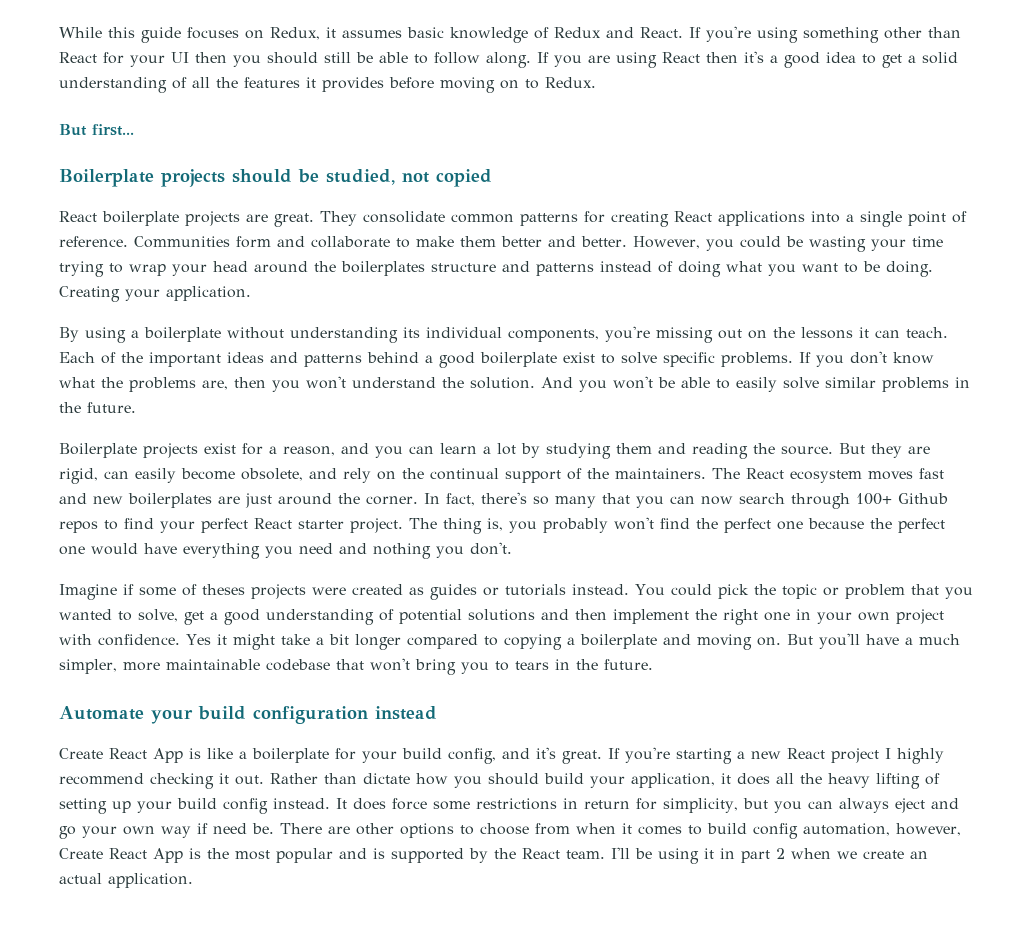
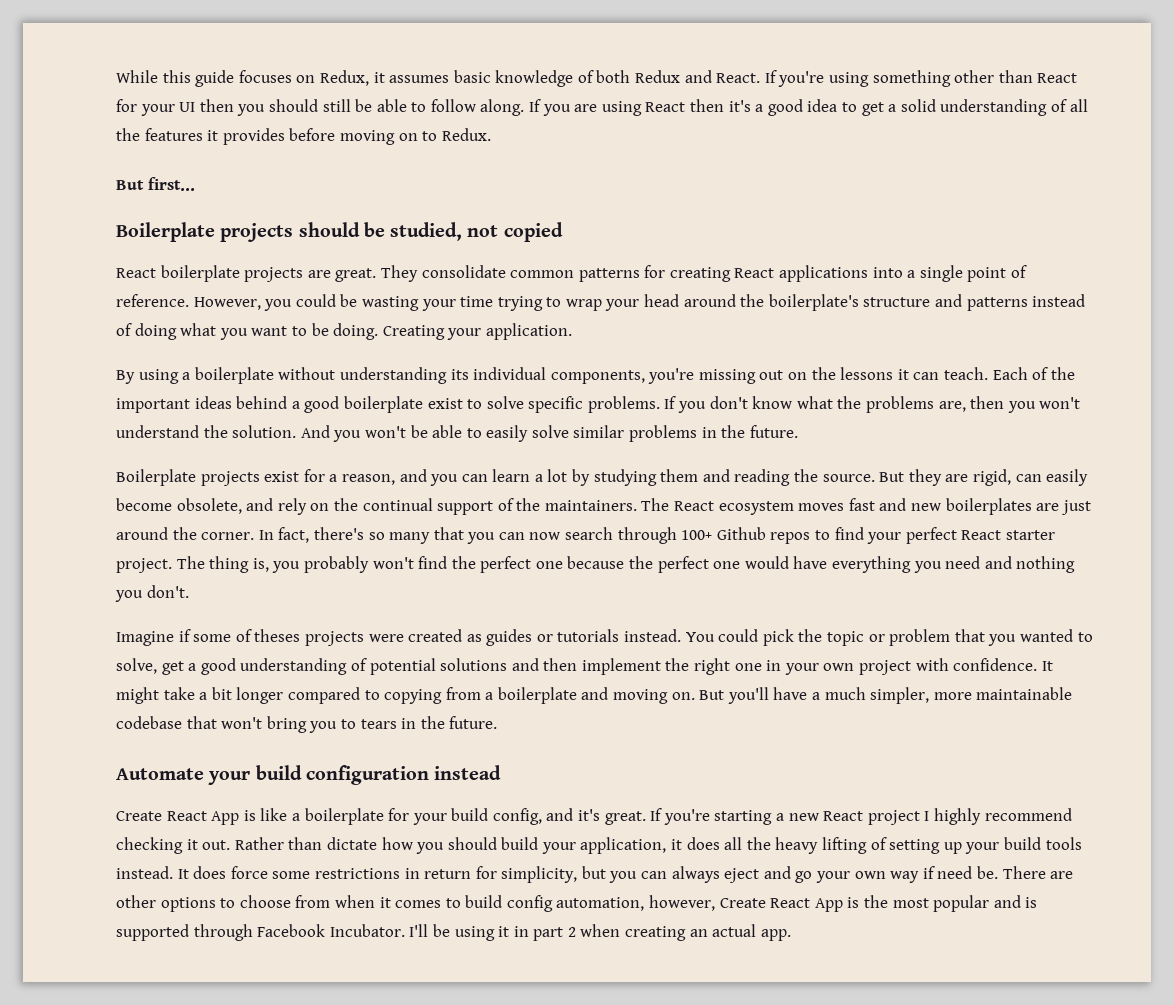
(549, 33) none -> [596,70,631,83] both
[134,236,627,248] Communities form and collaborate to make them better and better. -> (189, 300) none
[341,261,425,276] boilerplates -> [768,294,859,311] boilerplate's
[270,352,362,367] and patterns -> (232, 402) none
[186,634,227,645] Yes it -> [1041,661,1053,671] It
(562, 642) none -> [445,687,481,700] from
[223,798,268,814] config -> [1045,837,1082,850] tools
[469,848,605,863] by the React team. -> [193,924,405,941] through Facebook Incubator.
[837,850,904,859] we create -> [625,926,687,941] creating
[108,873,193,888] application. -> [760,929,791,941] app.

